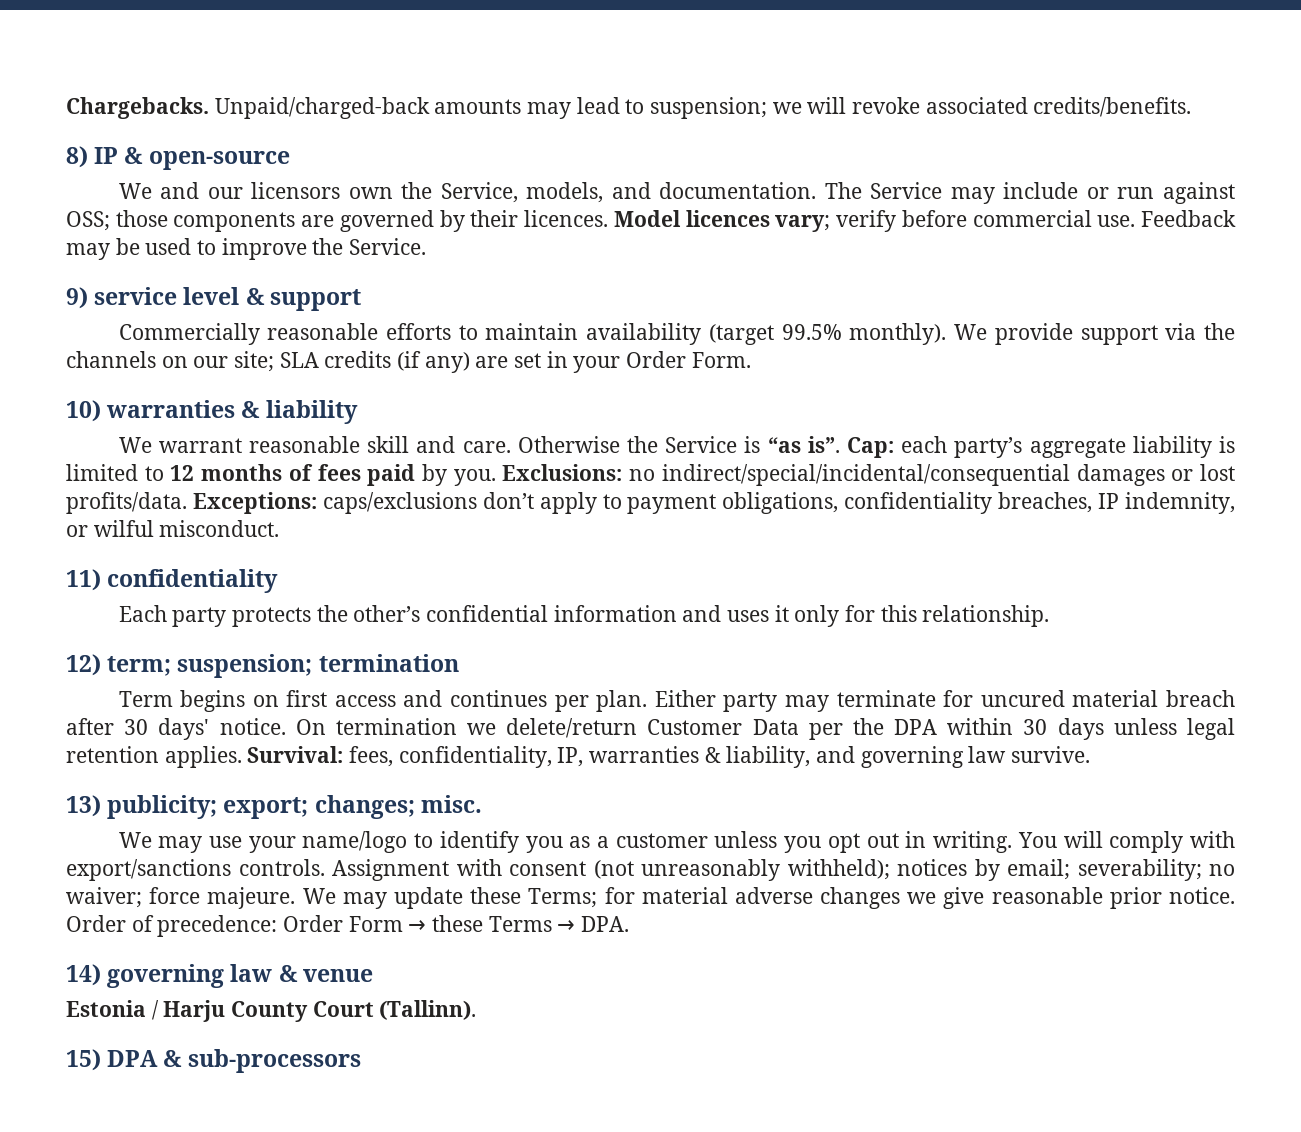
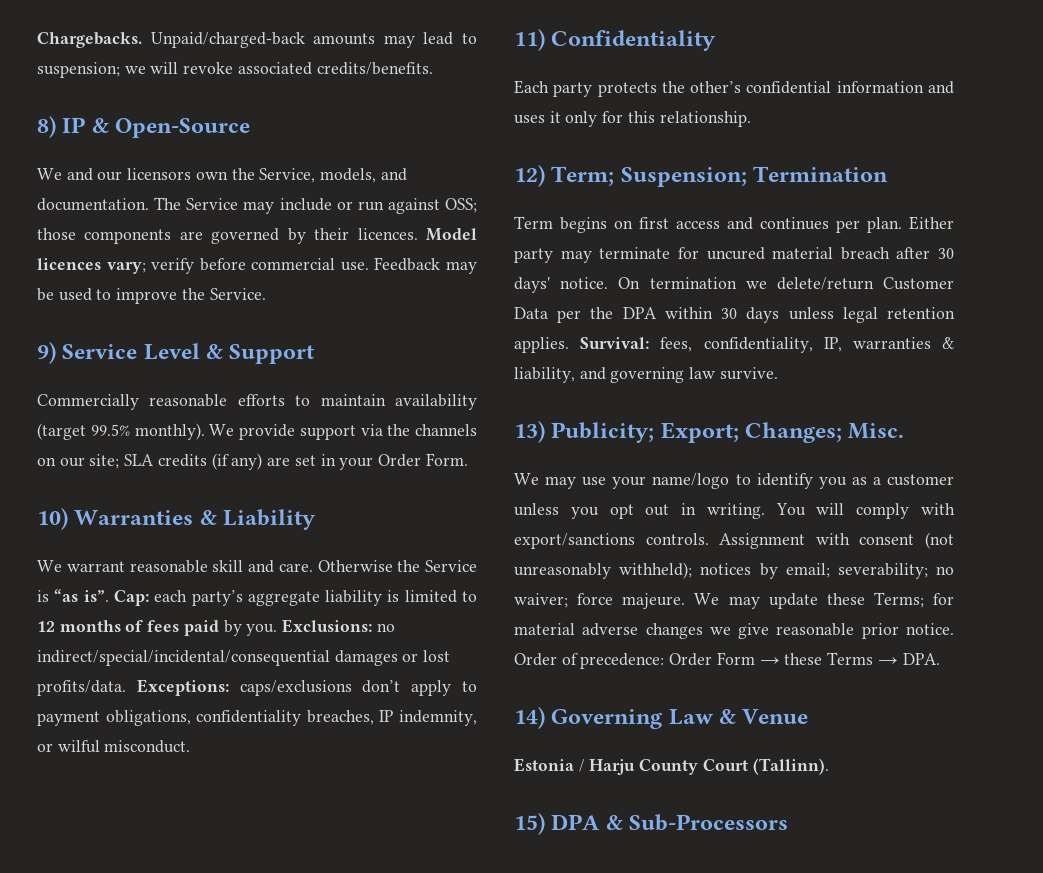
[148,151,290,170] open-source -> [115,118,251,138] Open-Source
[94,287,361,311] service level & support -> [62,343,316,364] Service Level & Support
[106,400,358,424] warranties & liability -> [74,509,317,530] Warranties & Liability
[107,569,279,593] confidentiality -> [551,30,717,51] Confidentiality
[107,654,459,678] term; suspension; termination -> [551,166,889,187] Term; Suspension; Termination
[107,795,482,819] publicity; export; changes; misc. -> [551,422,905,443] Publicity; Export; Changes; Misc.
[107,964,373,988] governing law & venue -> [551,709,809,729] Governing Law & Venue
[187,1049,361,1073] sub-processors -> [629,814,789,831] Sub-Processors

